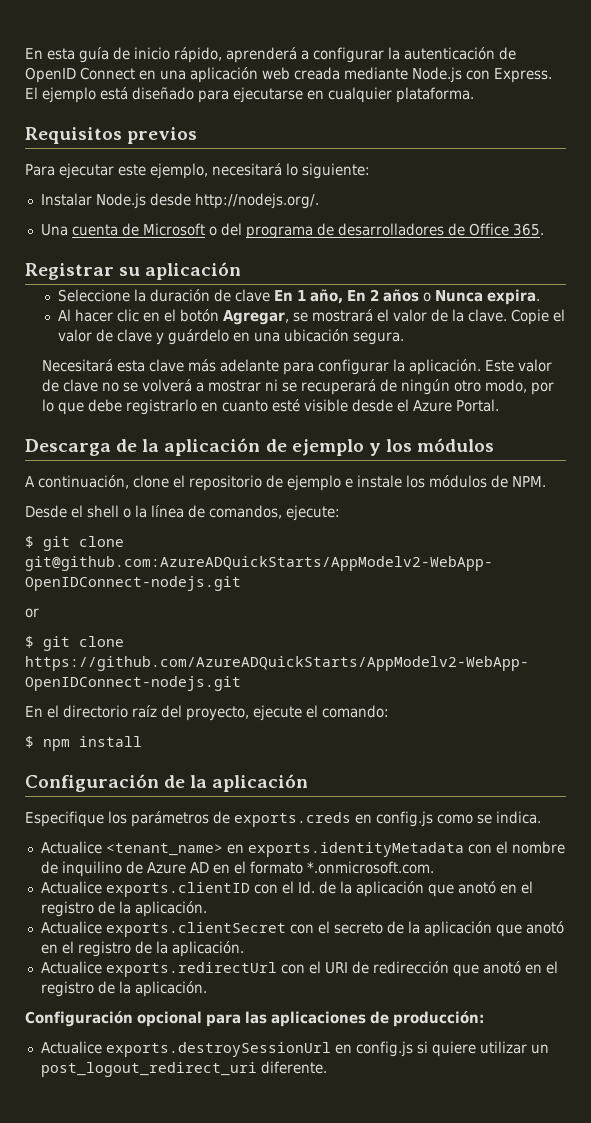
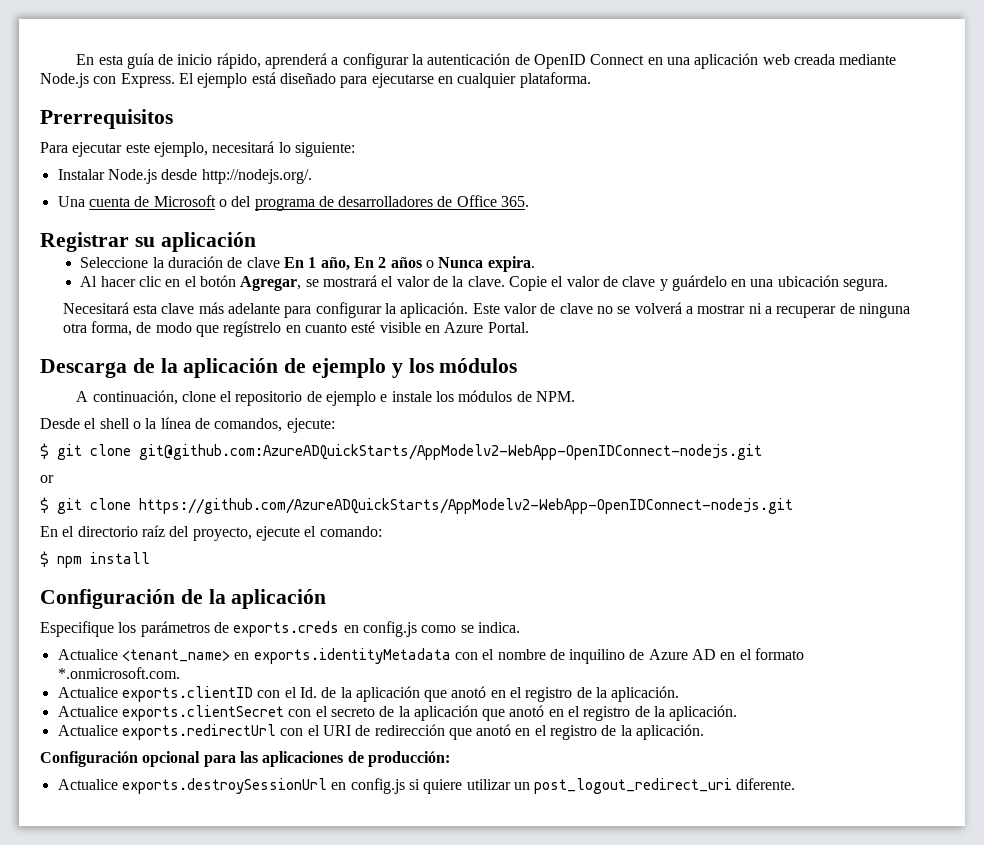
[25,127,198,144] Requisitos previos -> [40,109,173,129] Prerrequisitos
[282,379,555,395] [42,399,198,415] se recuperará de ningún otro modo, por lo que debe registrarlo -> [764,303,910,318] [62,321,282,337] a recuperar de ninguna otra forma, de modo que regístrelo
[352,399,410,412] desde el -> [425,325,441,333] en

